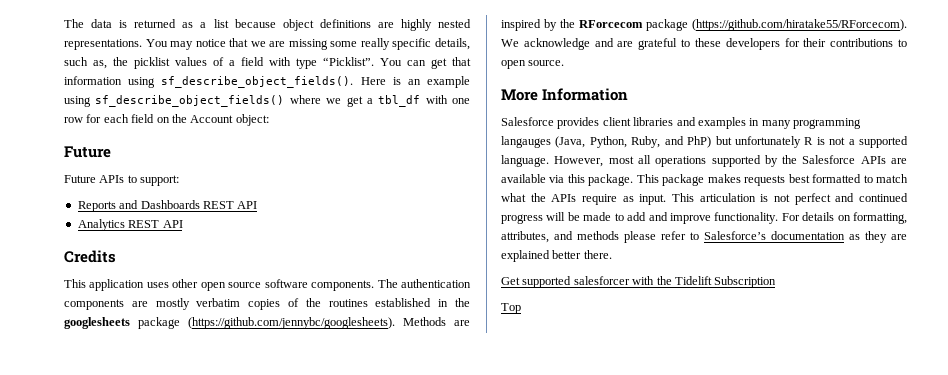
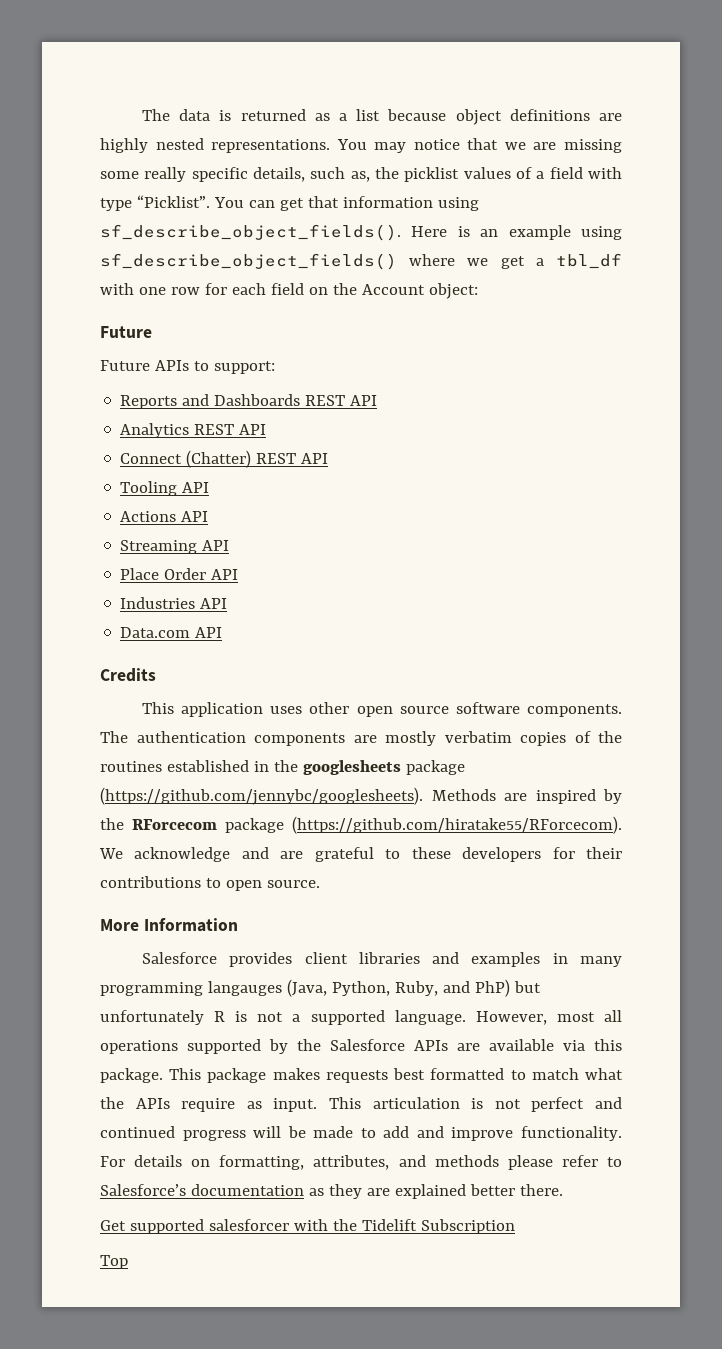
(183, 224) none -> [120,450,329,468] [120,481,210,496] [120,511,209,522] [120,540,230,554] [120,568,239,580] [120,597,228,609] [120,627,223,638] // Connect (Chatter) REST API // Tooling API // Actions API // Streaming API // Place Order API // Industries API // Data.com API

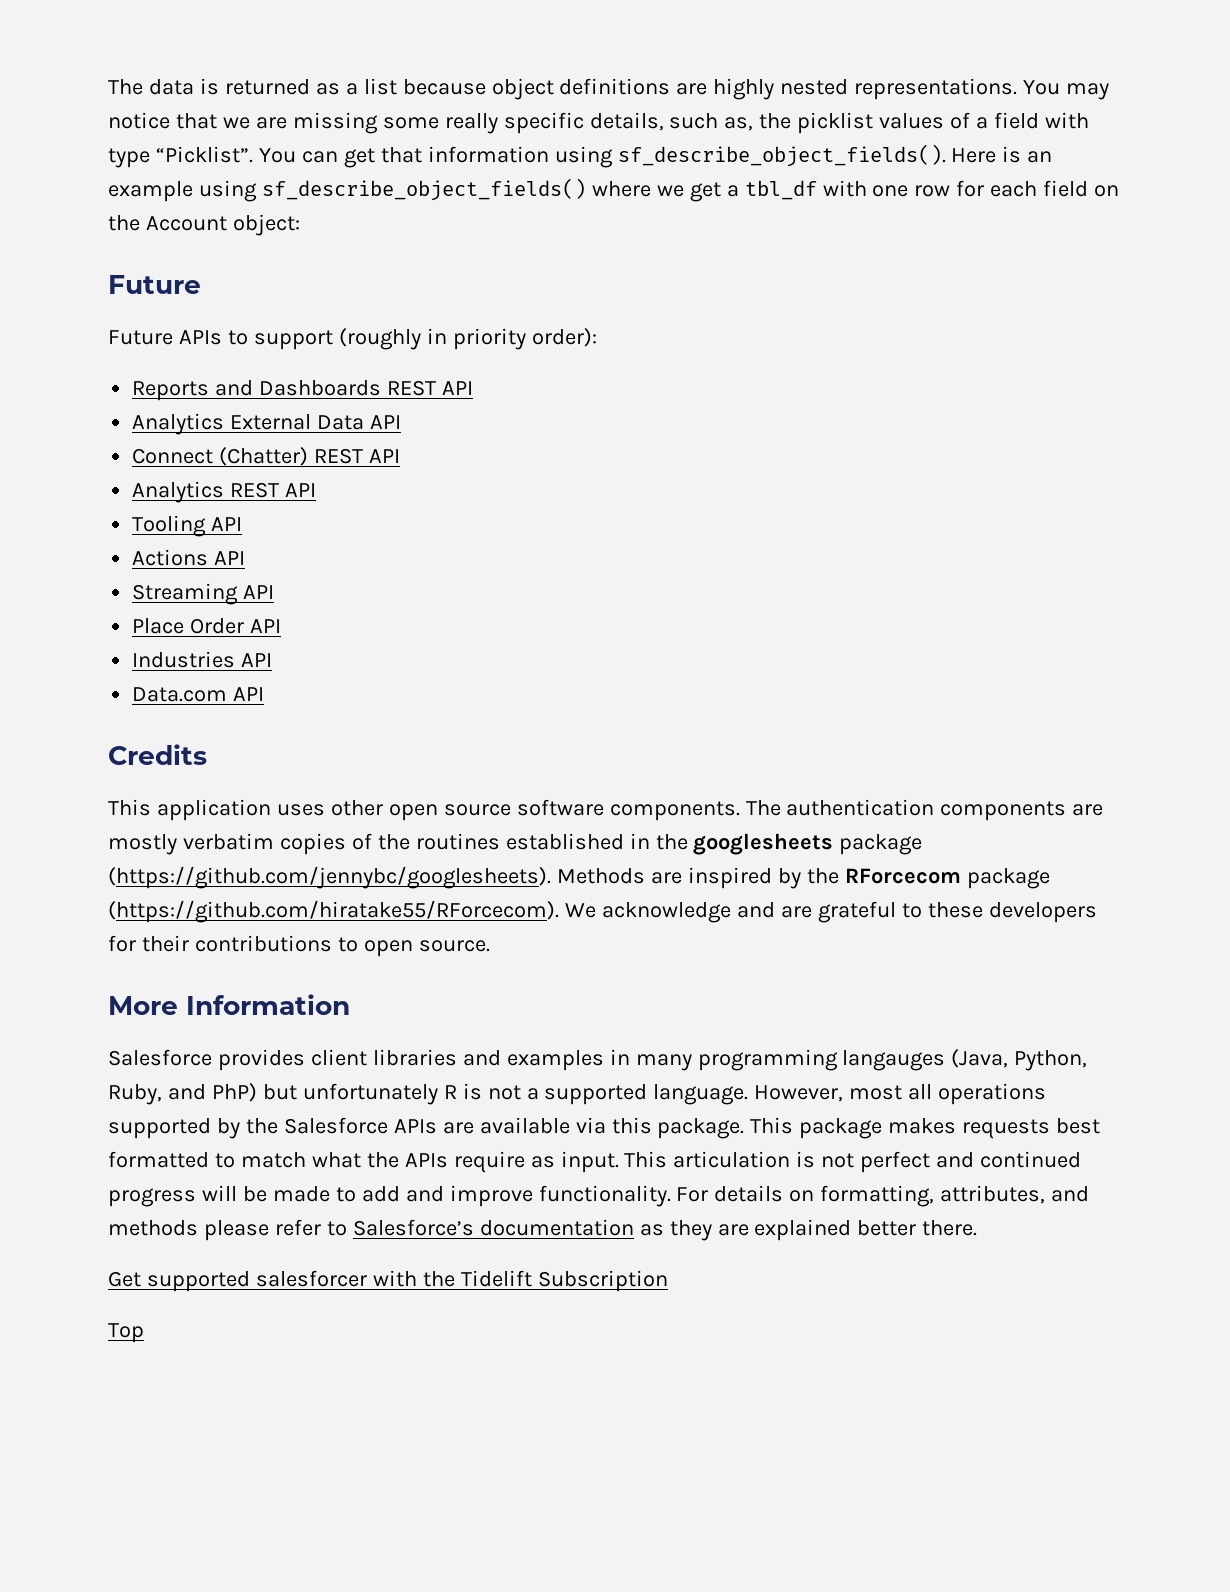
[213,361,275,374] support: -> [253,328,597,350] support (roughly in priority order):
[194,424,235,435] REST -> [230,414,365,430] External Data
(329, 458) none -> [132,481,317,503] // Analytics REST API

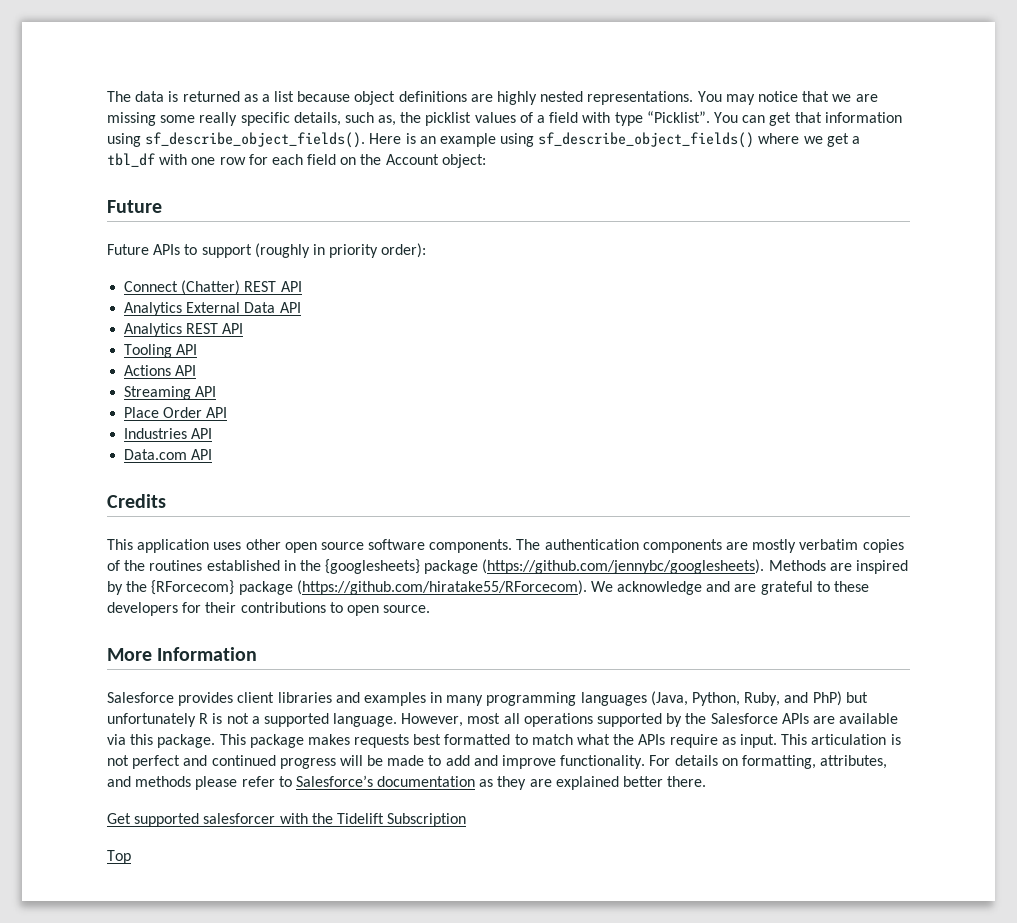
[132,380,382,401] Reports and Dashboards -> [124,280,241,295] Connect (Chatter)
[132,447,401,466] // Connect (Chatter) REST API -> (301, 307) none
[693,833,834,855] googlesheets -> [325,559,421,574] {googlesheets}
[844,868,961,884] RForcecom -> [151,580,235,595] {RForcecom}
[842,1050,946,1071] langauges -> [580,692,647,706] languages

